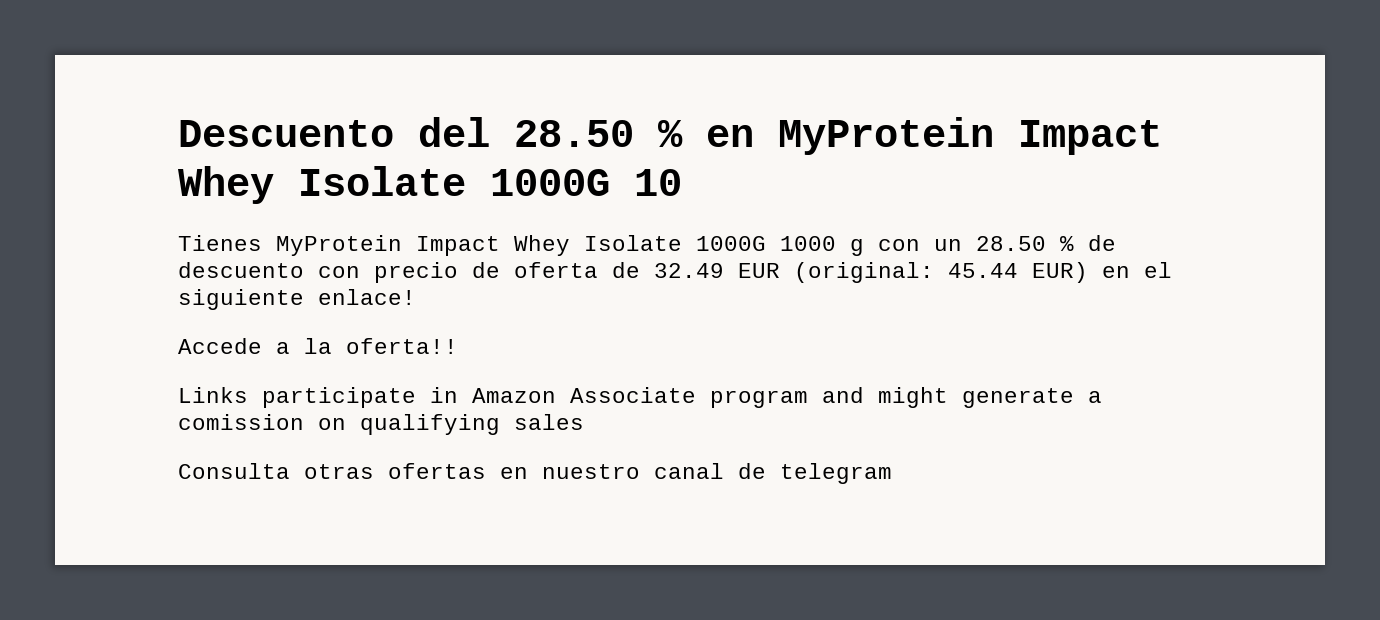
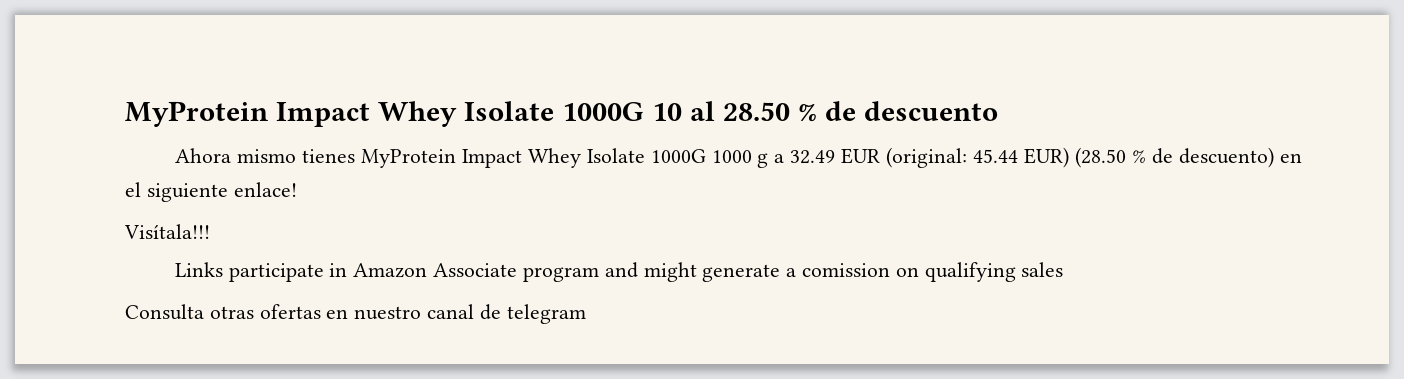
[178,117,754,147] Descuento del 28.50 % en -> (125, 114) none
[178,235,262,251] // Tienes -> [689,101,998,122] [174,148,355,163] al 28.50 % de descuento // Ahora mismo tienes
[878,235,1116,251] [178,262,640,283] con un 28.50 % de descuento con precio de oferta de -> [774,154,785,163] a
(1088, 272) none -> [1075,147,1275,168] (28.50 % de descuento)
[178,338,458,354] Accede a la oferta!! -> [124,224,210,239] Visítala!!!

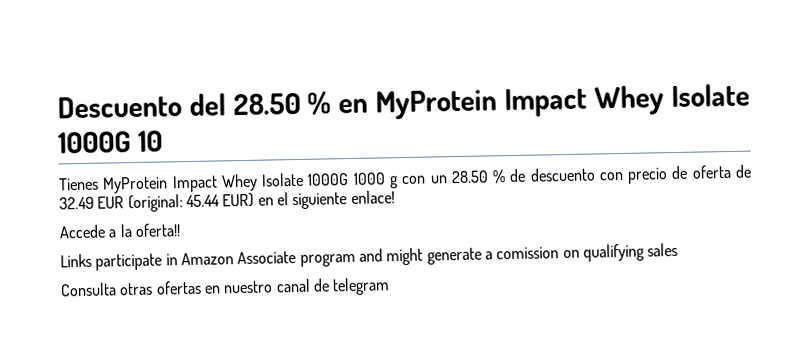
(125, 114) none -> [57,91,369,119] Descuento del 28.50 % en
[689,101,998,122] [174,148,355,163] al 28.50 % de descuento // Ahora mismo tienes -> [58,177,99,191] // Tienes
[774,154,785,163] a -> [401,164,753,185] con un 28.50 % de descuento con precio de oferta de
[1075,147,1275,168] (28.50 % de descuento) -> (255, 200) none
[124,224,210,239] Visítala!!! -> [59,223,181,239] Accede a la oferta!!

